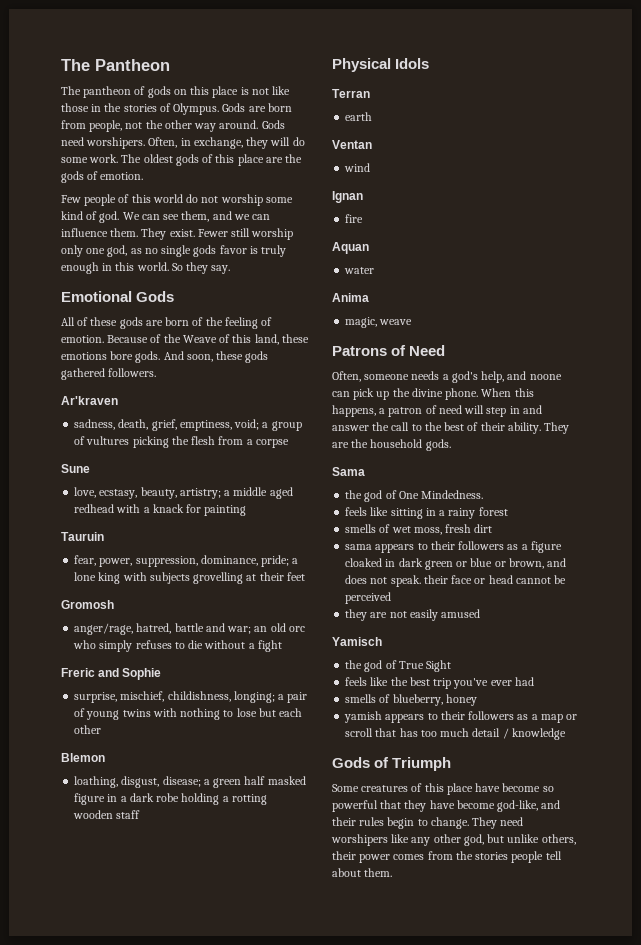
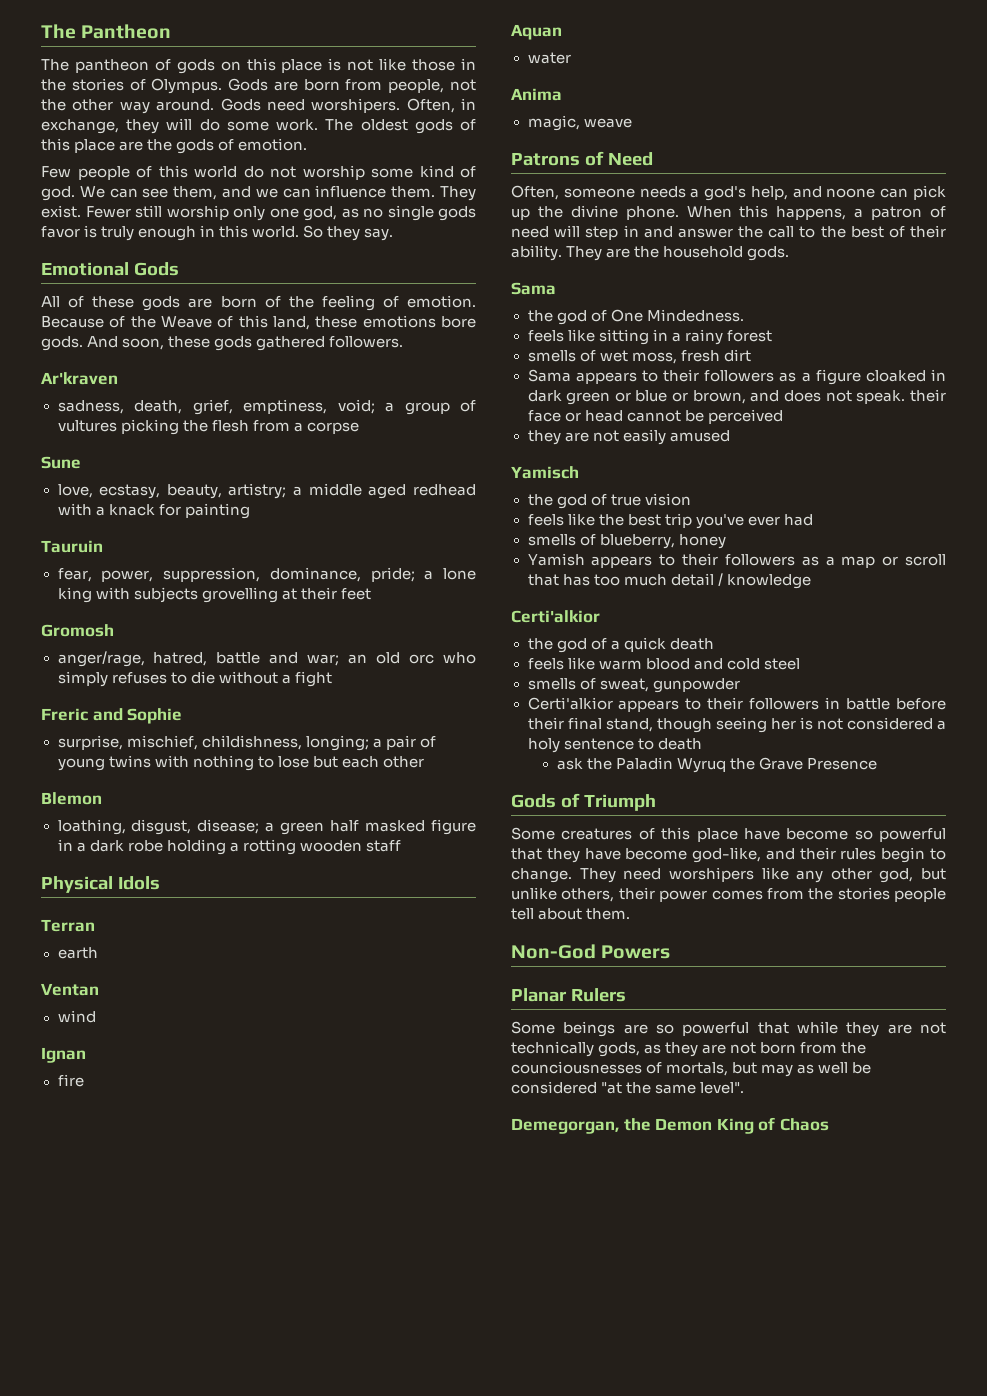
[345,544,373,550] sama -> [527,369,571,382] Sama
[398,660,452,672] True Sight -> [610,493,691,506] true vision
[344,711,383,723] yamish -> [527,553,585,566] Yamish
(566, 734) none -> [511,610,600,623] [527,637,714,653] [527,657,800,670] [527,678,740,693] [527,697,947,712] [527,717,946,733] [527,738,702,753] [556,757,878,773] // Certi'alkior // the god of a quick death // feels like warm blood and cold steel // smells of sweat, gunpowder // Certi'alkior appears to their followers in battle before their final stand, though seeing her is not considered a holy sentence to death // ask the Paladin Wyruq the Grave Presence
(393, 872) none -> [511,944,671,959] [511,988,626,1002] [511,1021,946,1037] [511,1041,867,1057] [511,1061,872,1077] [511,1081,745,1094] [511,1117,829,1134] // Non-God Powers // Planar Rulers // Some beings are so powerful that while they are not technically gods, as they are not born from the counciousnesses of mortals, but may as well be considered "at the same level". // Demegorgan, the Demon King of Chaos

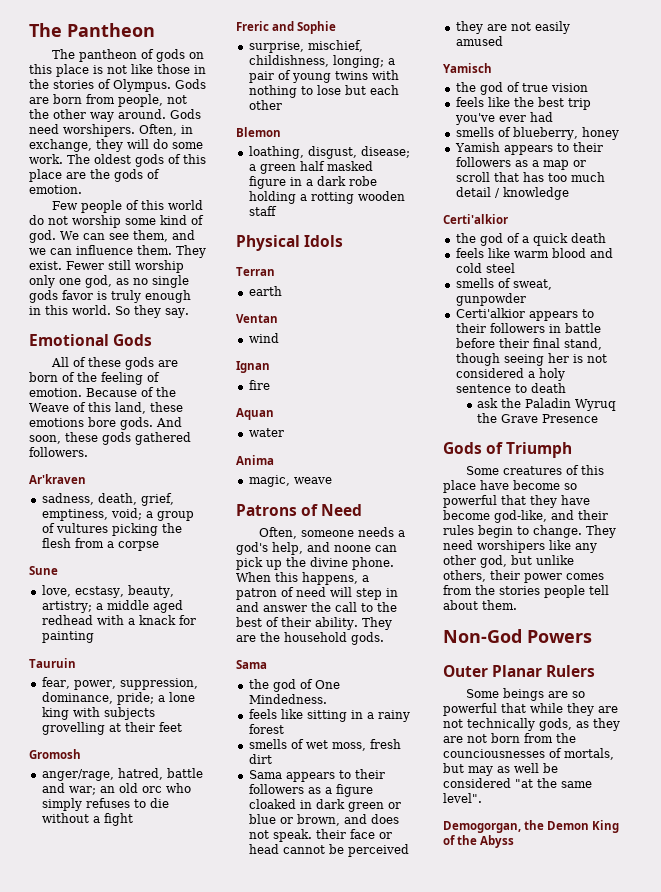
(671, 952) none -> [443,665,488,677] Outer
[511,1118,619,1134] Demegorgan, -> [443,821,521,833] Demogorgan,
[779,1118,829,1131] Chaos -> [457,835,515,848] the Abyss

